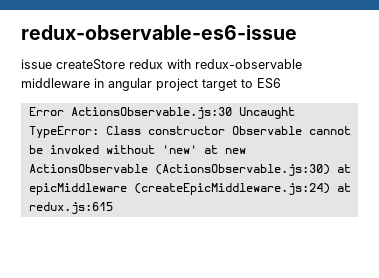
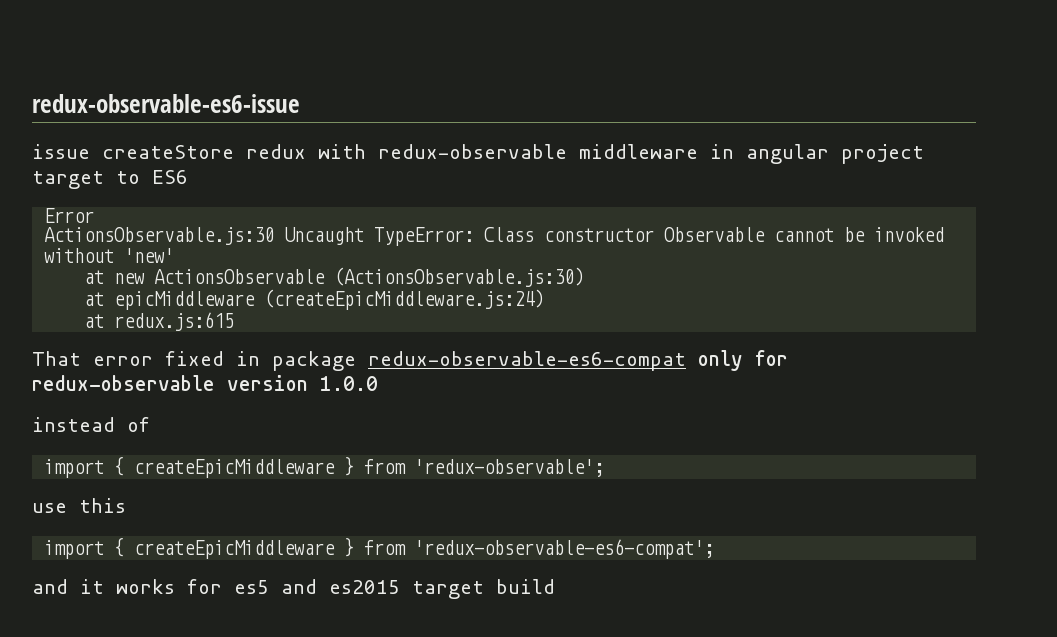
(64, 111) none -> (95, 215) //
(197, 149) none -> (175, 255) //
(330, 170) none -> (585, 277) //
(330, 189) none -> (545, 299) //
(113, 208) none -> [32,350,788,371] [32,375,378,391] [32,417,150,432] [44,456,605,478] [32,498,126,513] [44,537,715,559] [32,579,555,599] // That error fixed in package redux-observable-es6-compat only for redux-observable version 1.0.0 // instead of // import { createEpicMiddleware } from 'redux-observable'; // use this // import { createEpicMiddleware } from 'redux-observable-es6-compat'; // and it works for es5 and es2015 target build

